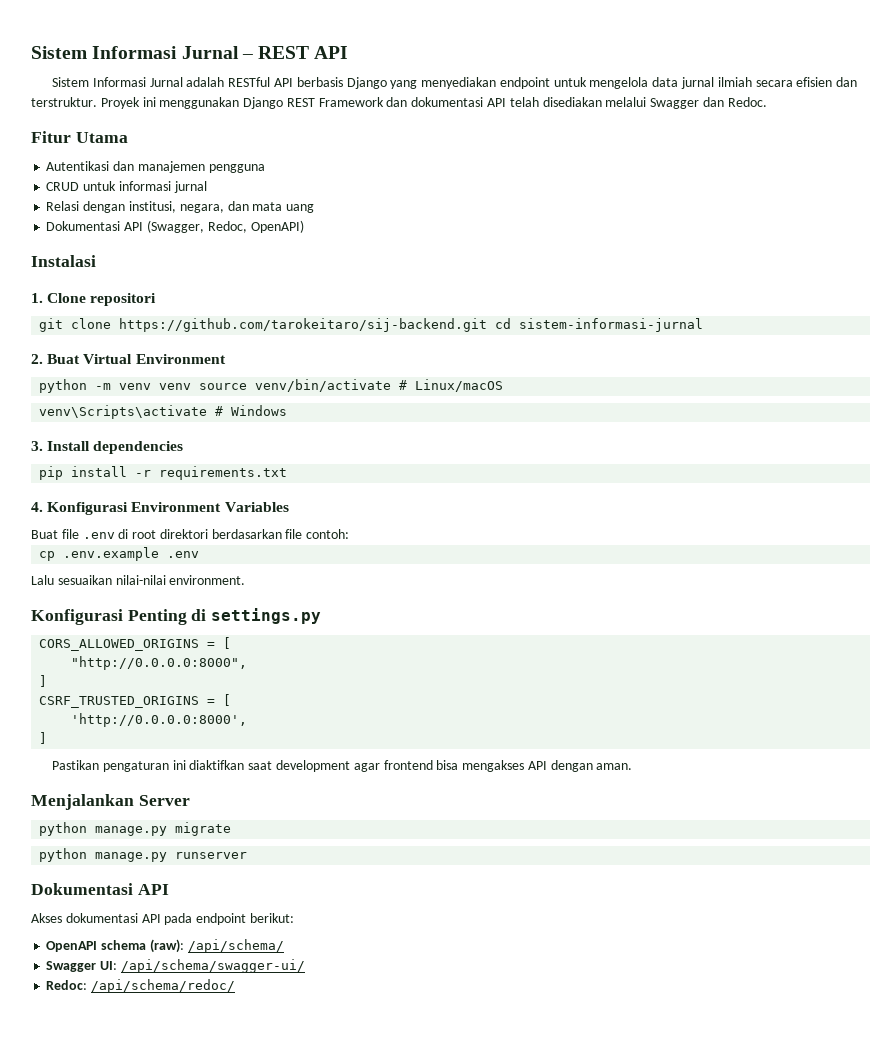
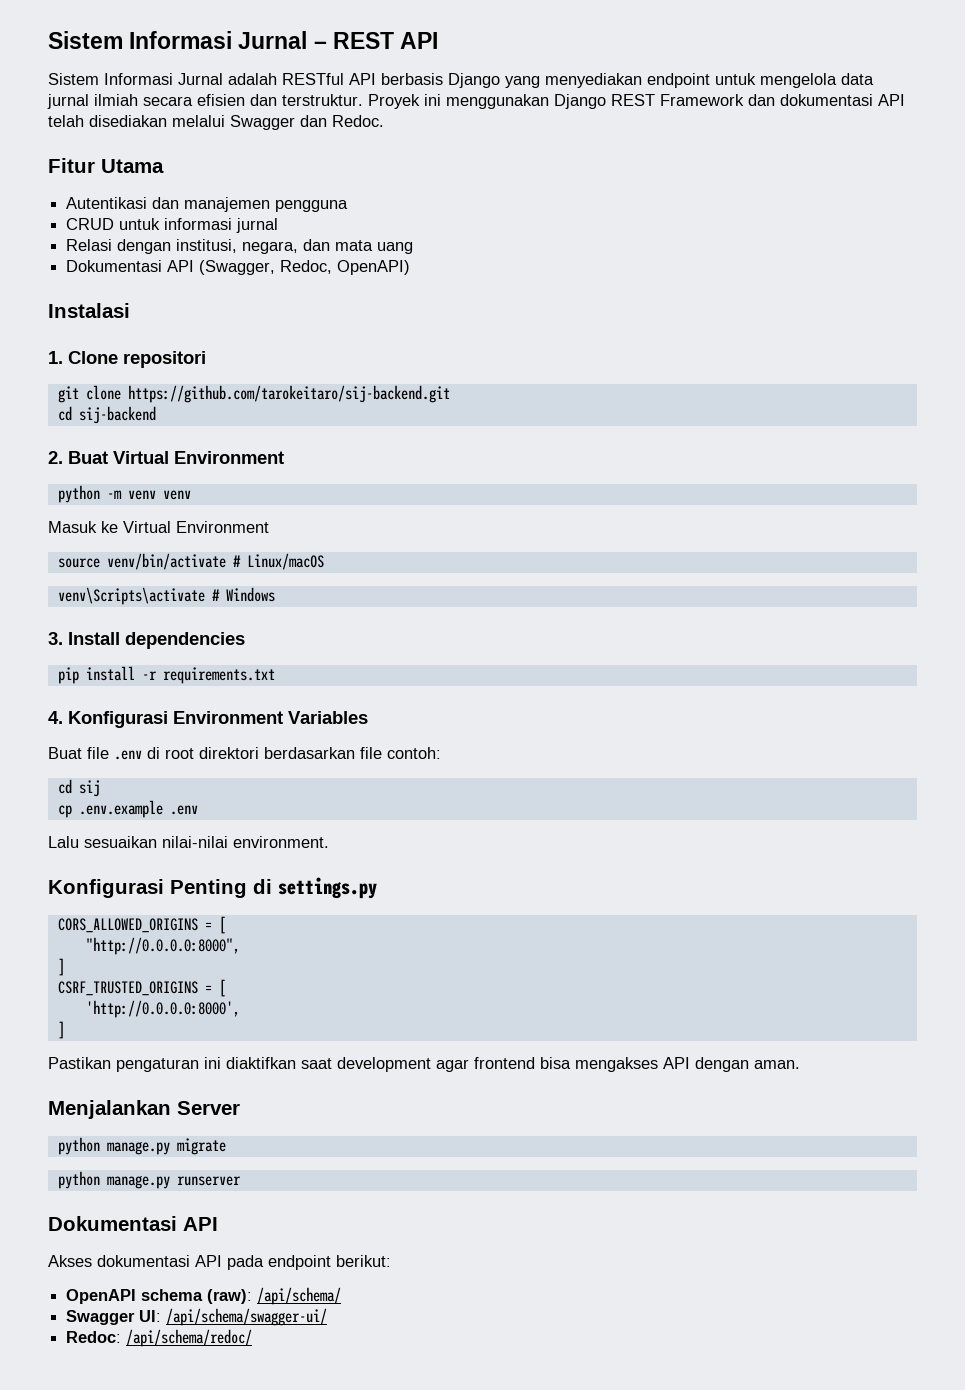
[495,318,704,332] cd sistem-informasi-jurnal -> [57,406,156,424] // cd sij-backend
(192, 386) none -> [48,521,269,533] // Masuk ke Virtual Environment //
(350, 534) none -> [57,779,100,797] // cd sij

